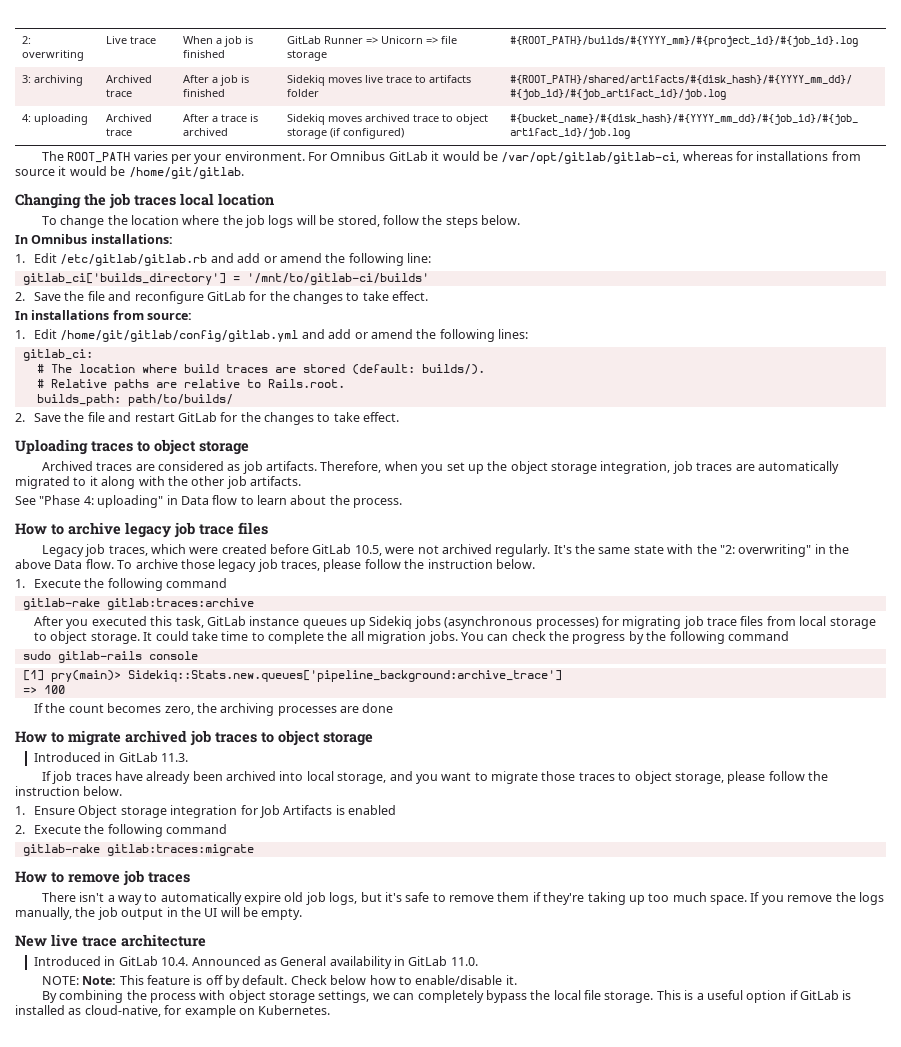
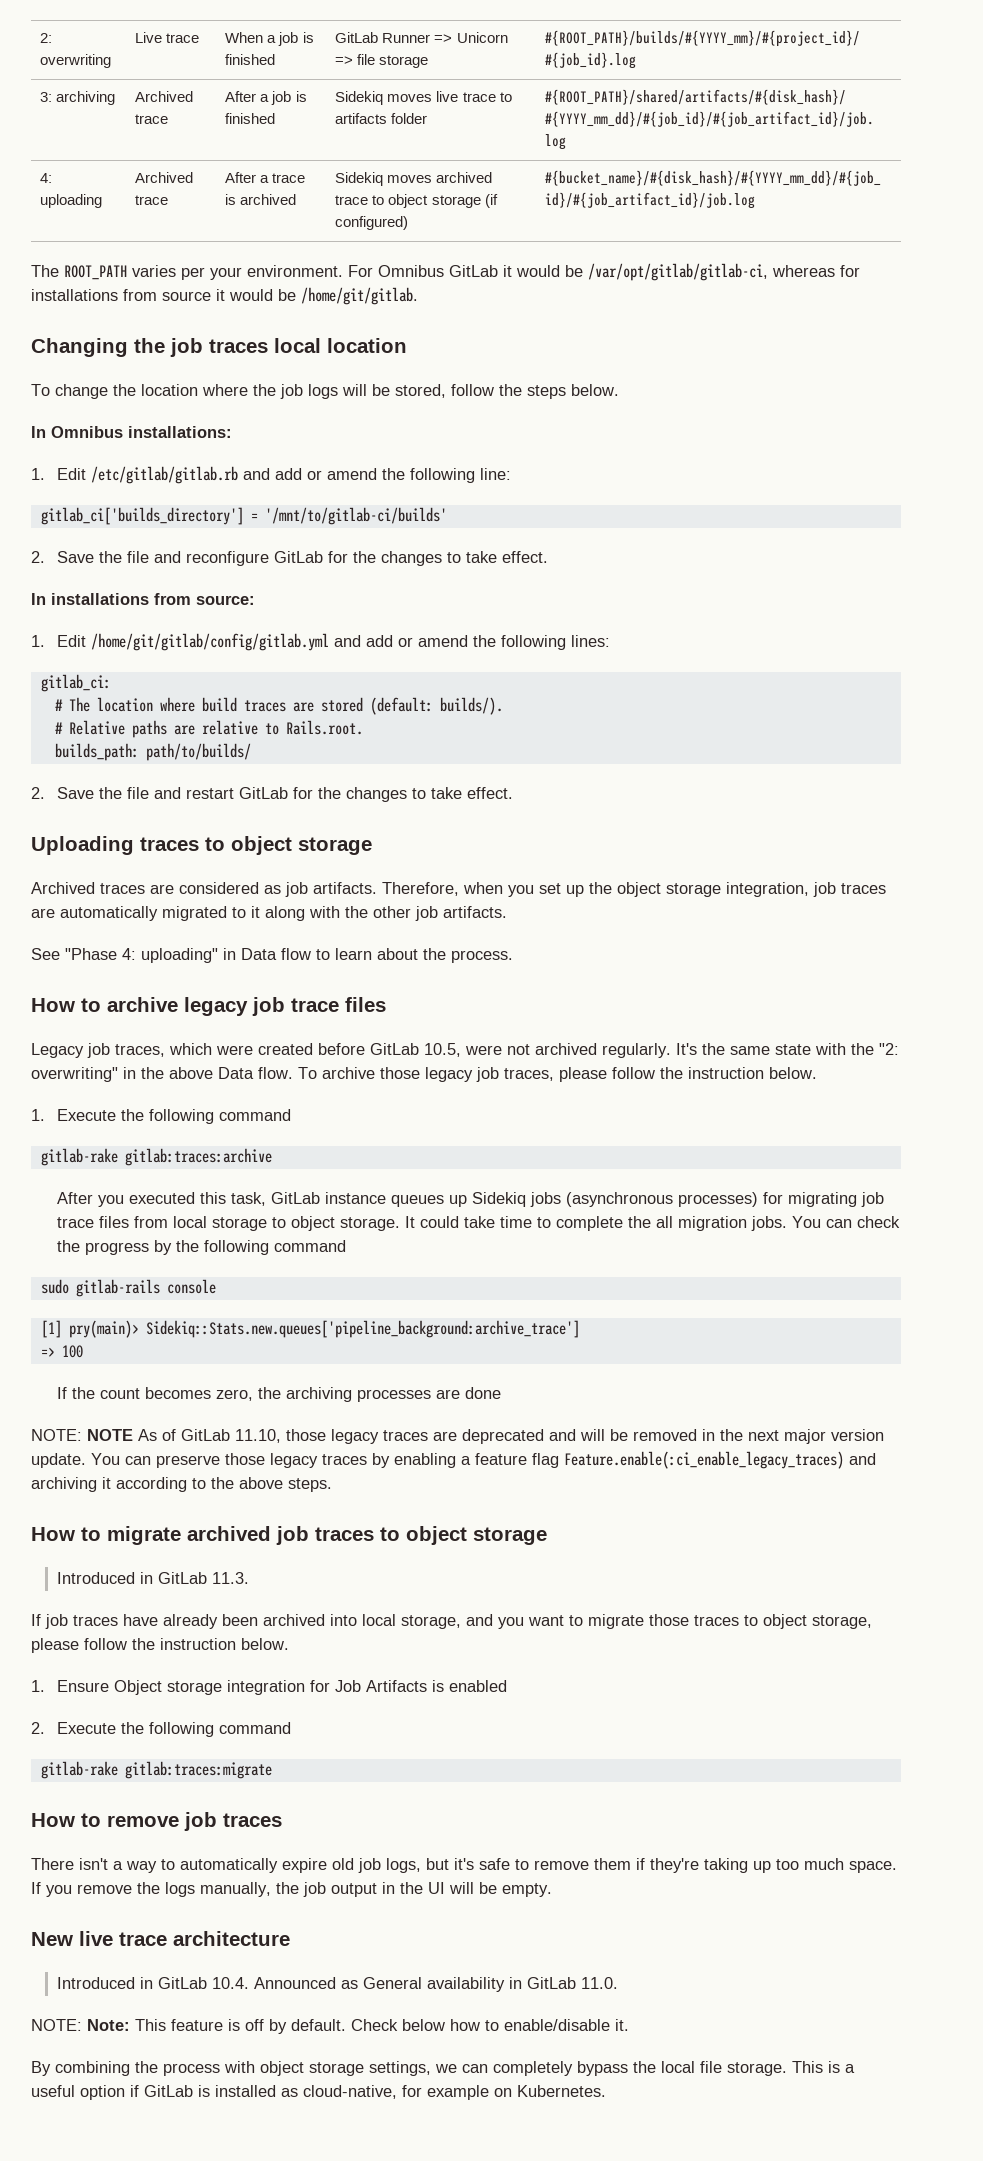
(394, 708) none -> [31,1429,884,1444] [31,1451,876,1469] [31,1477,332,1492] // NOTE: NOTE As of GitLab 11.10, those legacy traces are deprecated and will be removed in the next major version update. You can preserve those legacy traces by enabling a feature flag Feature.enable(:ci_enable_legacy_traces) and archiving it according to the above steps.

